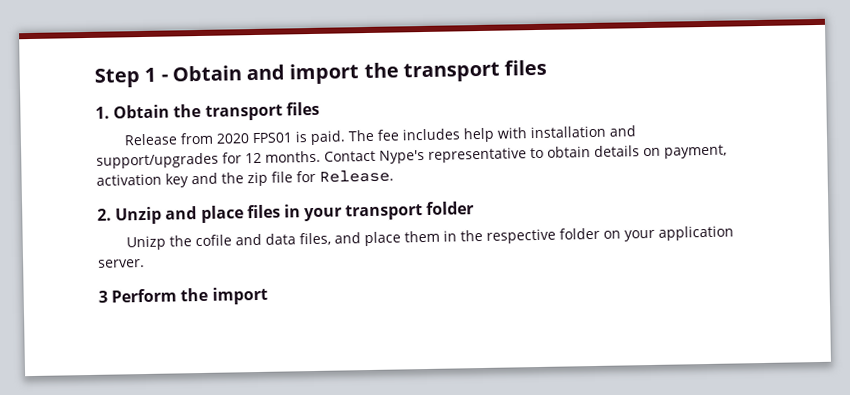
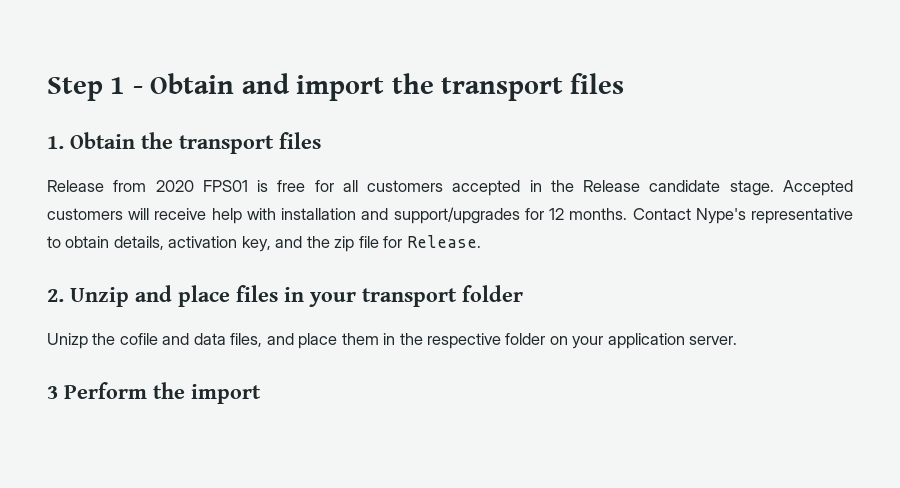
[309,128,460,146] paid. The fee includes -> [277,180,853,196] [47,208,207,220] free for all customers accepted in the Release candidate stage. Accepted customers will receive
[594,144,727,159] [96,173,189,188] details on payment, activation key -> [113,236,271,252] details, activation key,

